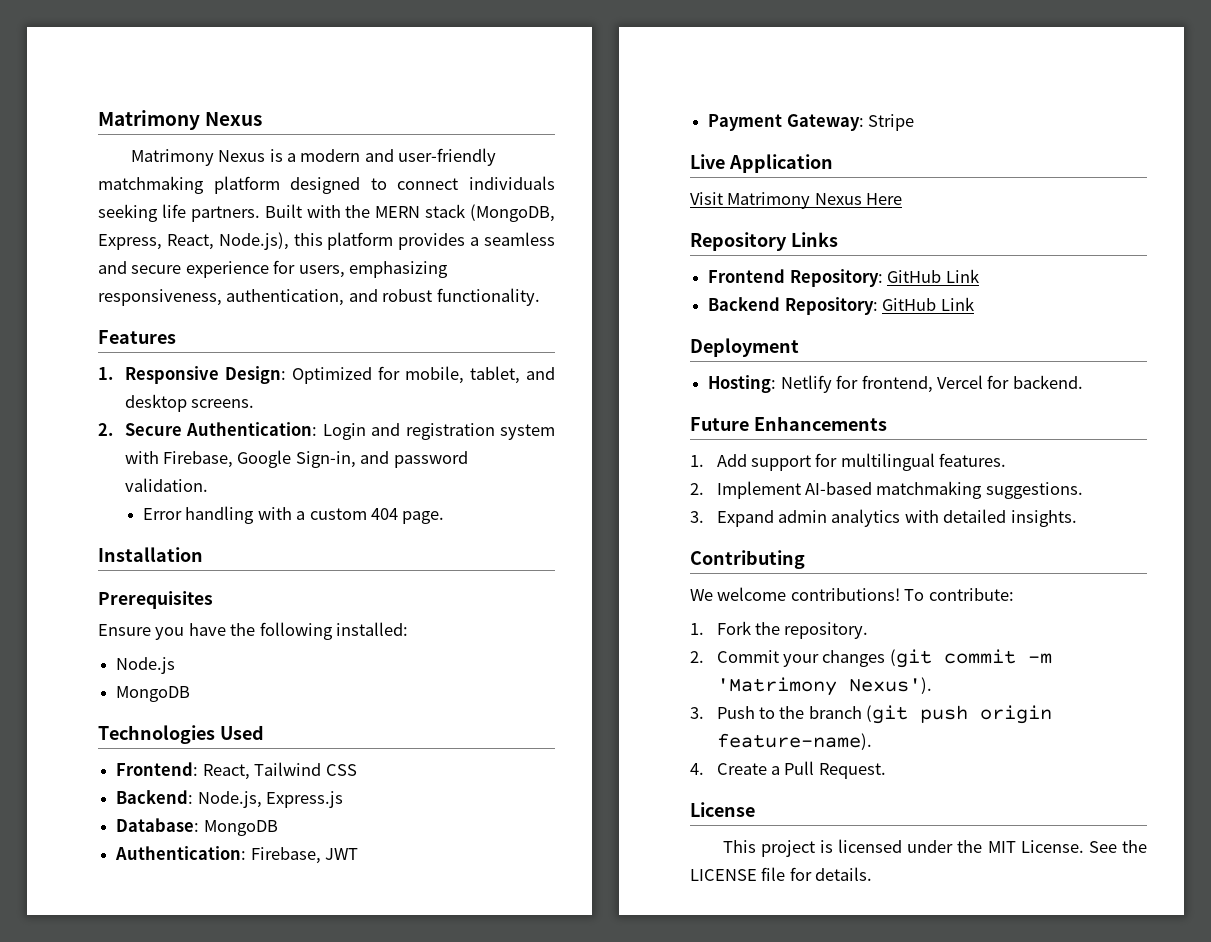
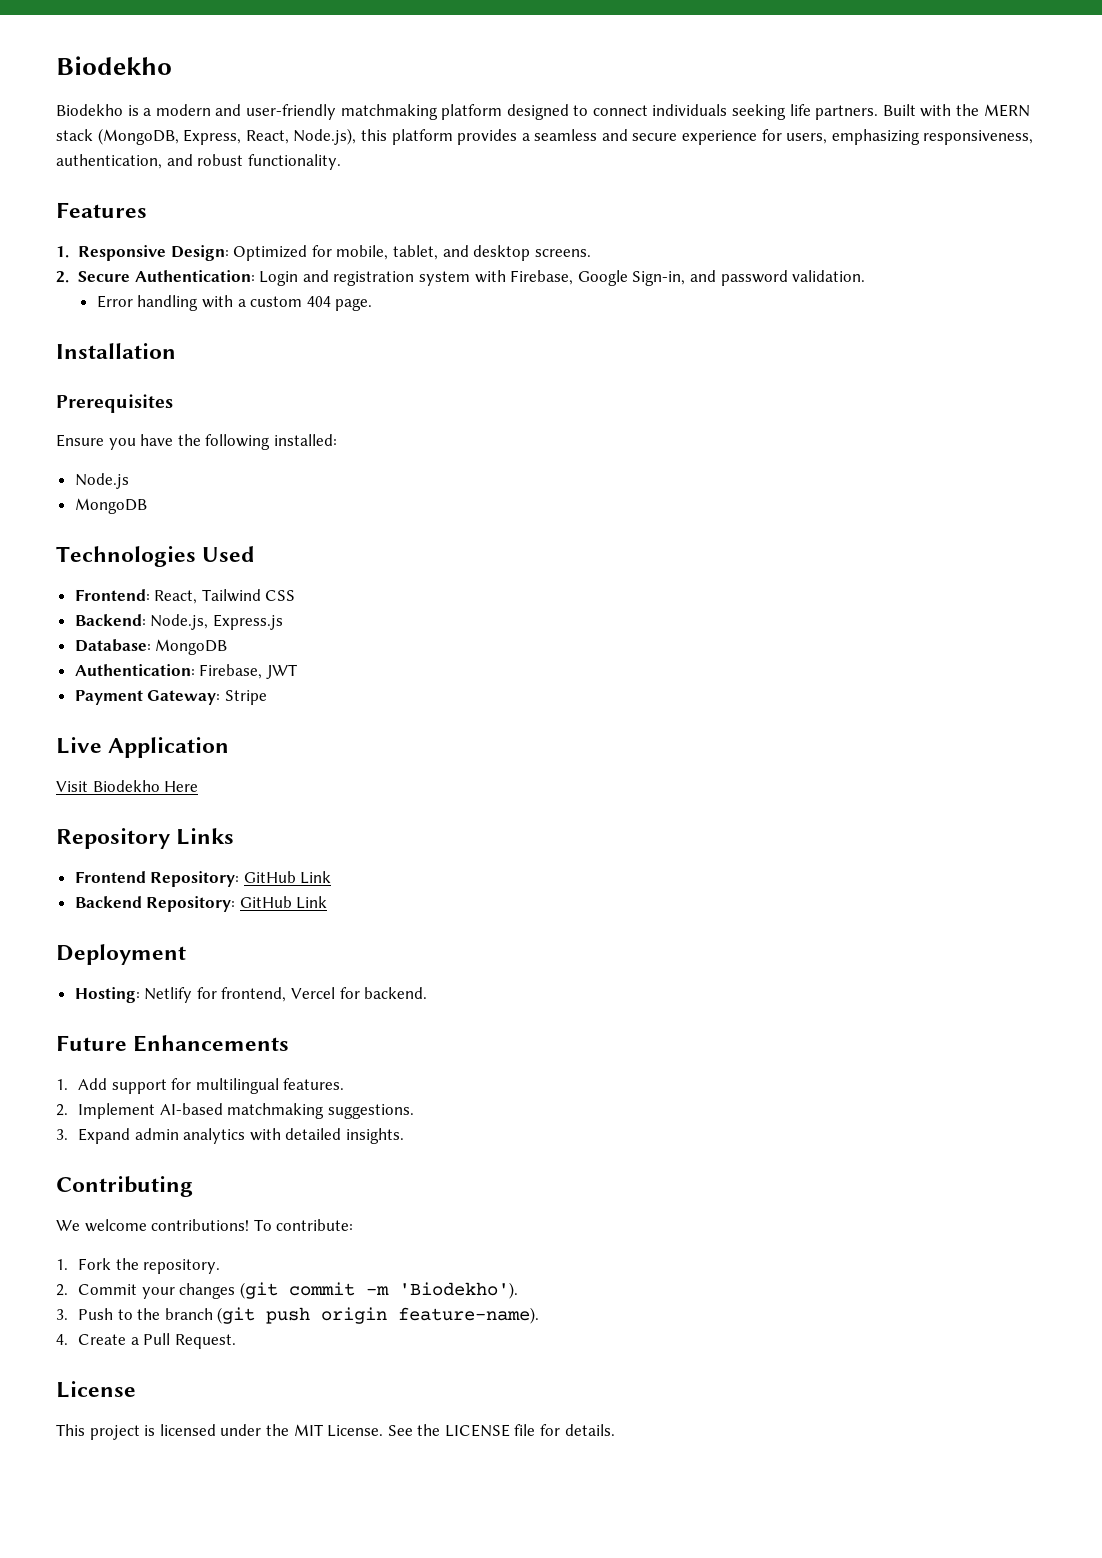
[98,110,263,130] [130,149,266,166] Matrimony Nexus // Matrimony Nexus -> [56,56,172,75] [56,104,123,116] Biodekho // Biodekho
[727,192,862,209] Matrimony Nexus -> [92,780,160,792] Biodekho
[716,677,932,696] 'Matrimony Nexus'). -> [398,1282,518,1299] 'Biodekho').

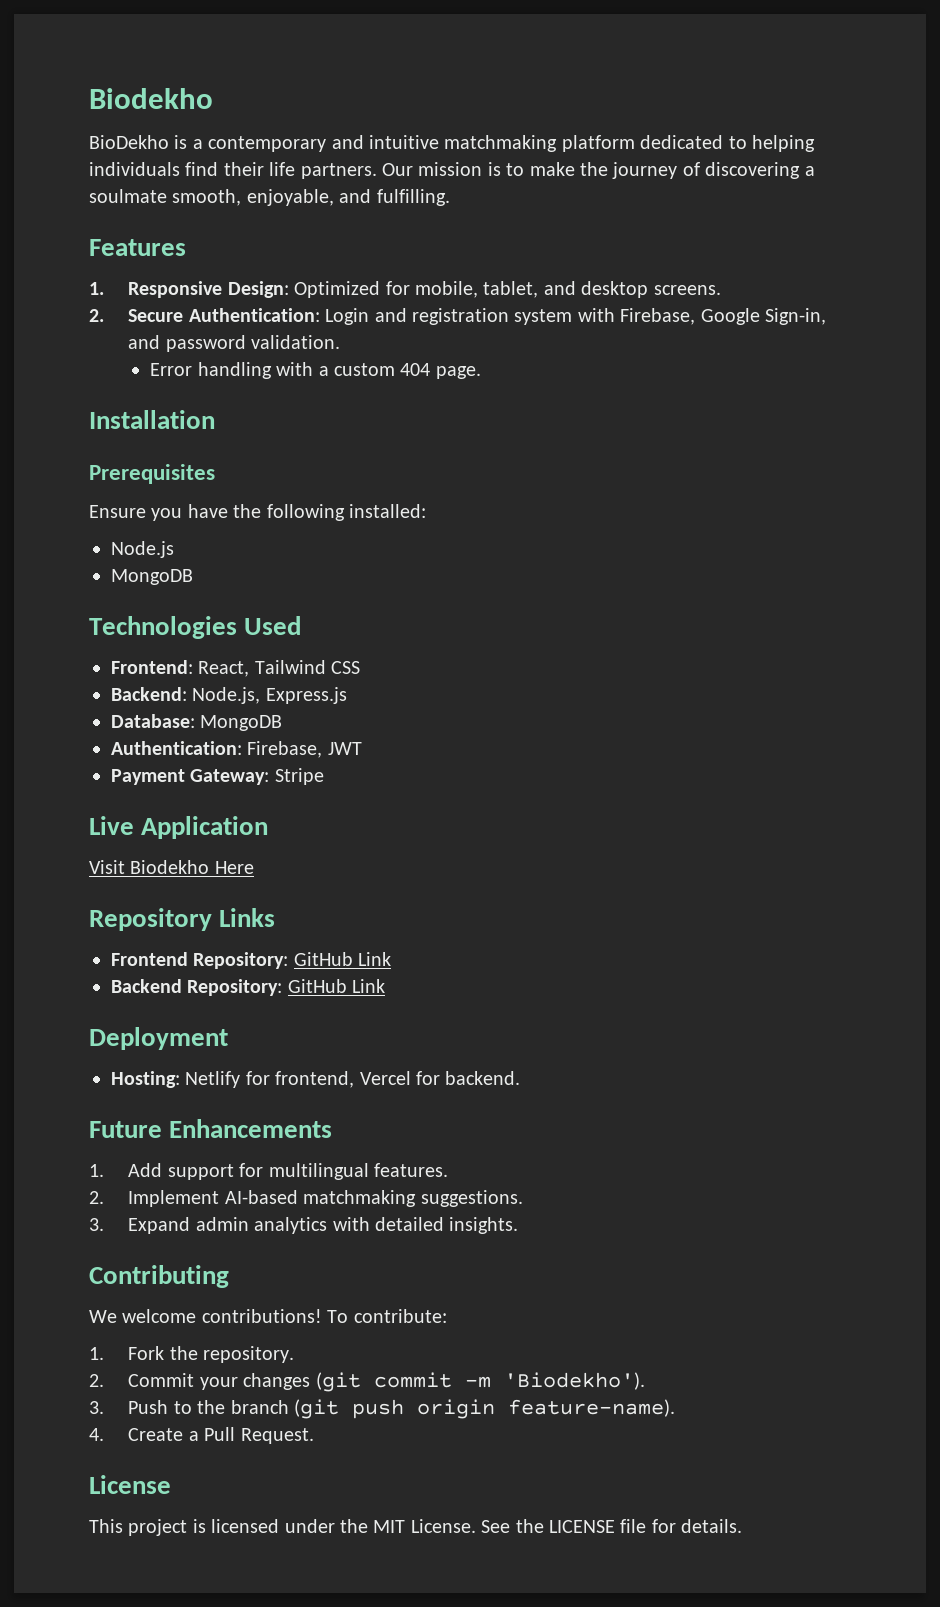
[56,104,123,116] Biodekho -> [89,135,169,149] BioDekho
[155,104,1030,120] [56,128,1034,145] [56,154,341,170] modern and user-friendly matchmaking platform designed to connect individuals seeking life partners. Built with the MERN stack (MongoDB, Express, React, Node.js), this platform provides a seamless and secure experience for users, emphasizing responsiveness, authentication, and robust functionality. -> [208,135,815,152] [89,162,815,179] [89,189,450,206] contemporary and intuitive matchmaking platform dedicated to helping individuals find their life partners. Our mission is to make the journey of discovering a soulmate smooth, enjoyable, and fulfilling.

